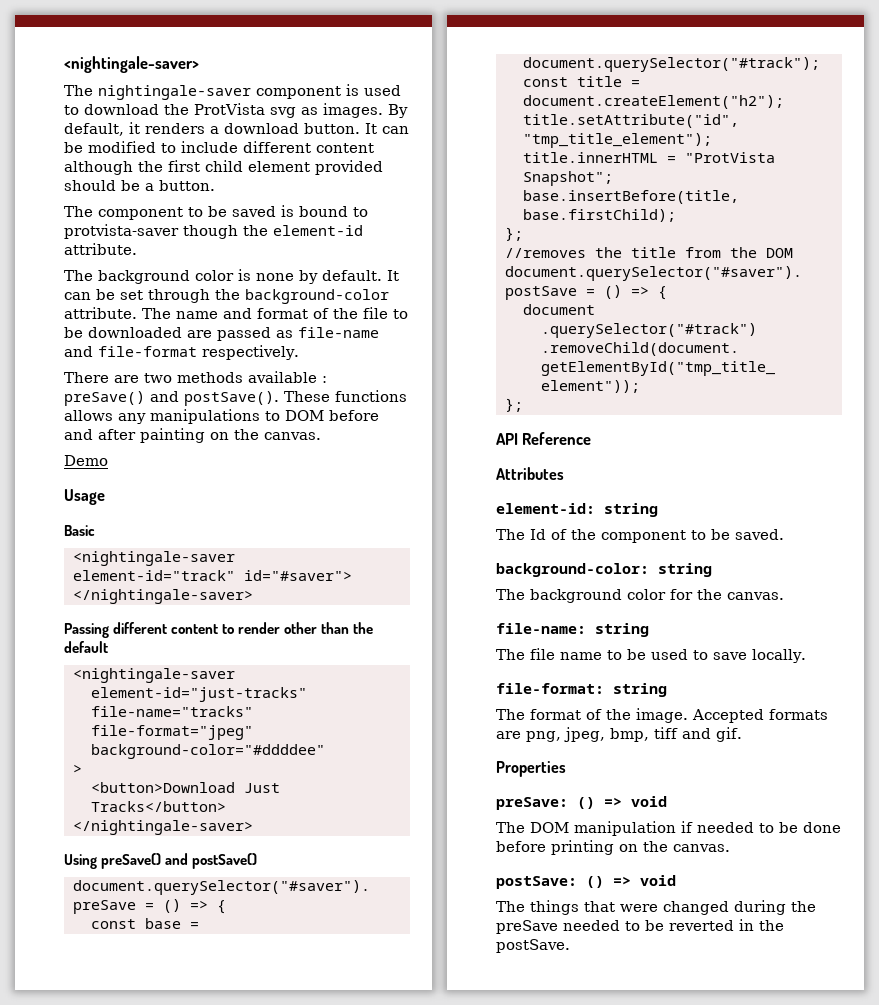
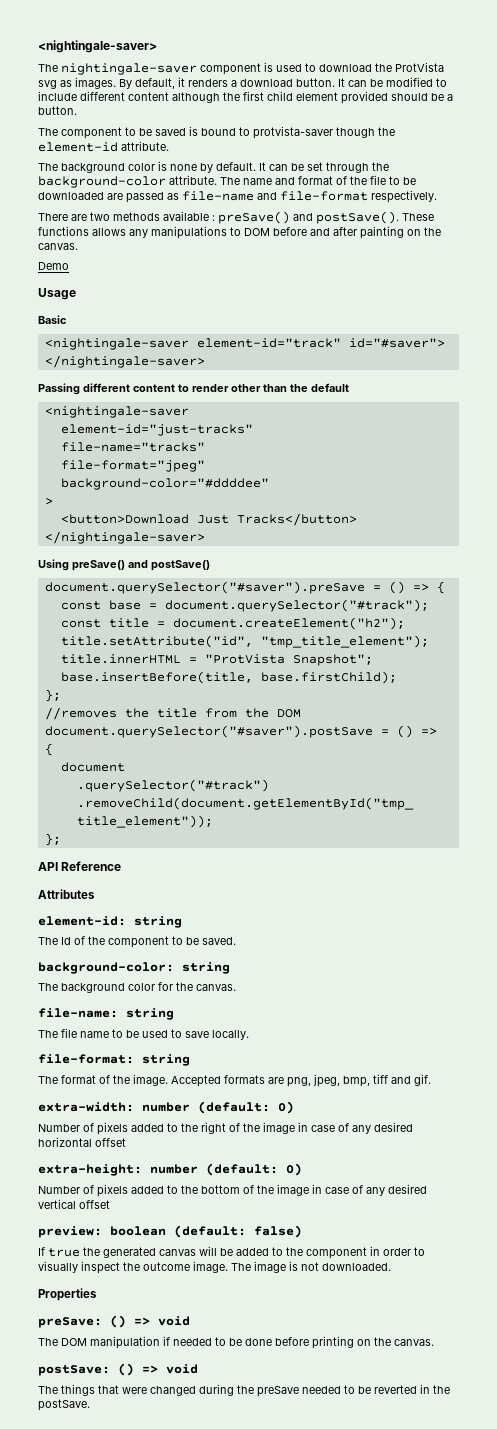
(742, 734) none -> [38,1101,294,1114] [38,1122,413,1135] [38,1137,126,1147] [38,1163,302,1176] [38,1184,427,1197] [38,1199,110,1209] [38,1225,302,1238] [38,1246,425,1259] [38,1261,391,1274] // extra-width: number (default: 0) // Number of pixels added to the right of the image in case of any desired horizontal offset // extra-height: number (default: 0) // Number of pixels added to the bottom of the image in case of any desired vertical offset // preview: boolean (default: false) // If true the generated canvas will be added to the component in order to visually inspect the outcome image. The image is not downloaded.

